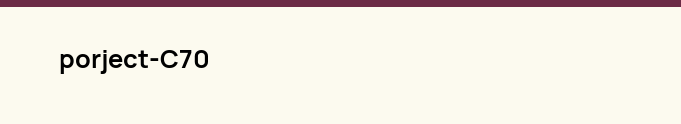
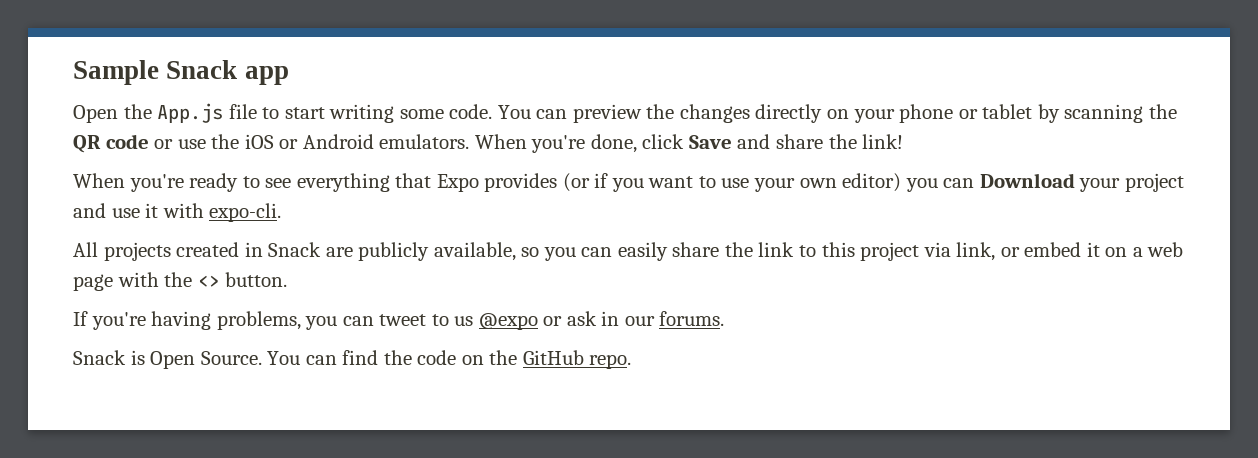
[59,50,210,74] porject-C70 -> [73,60,289,85] [73,103,1177,123] [73,134,904,153] [73,173,1184,192] [73,203,282,222] [73,242,1184,261] [73,272,288,291] [73,311,725,330] [73,350,632,369] Sample Snack app // Open the App.js file to start writing some code. You can preview the changes directly on your phone or tablet by scanning the QR code or use the iOS or Android emulators. When you're done, click Save and share the link! // When you're ready to see everything that Expo provides (or if you want to use your own editor) you can Download your project and use it with expo-cli. // All projects created in Snack are publicly available, so you can easily share the link to this project via link, or embed it on a web page with the <> button. // If you're having problems, you can tweet to us @expo or ask in our forums. // Snack is Open Source. You can find the code on the GitHub repo.

